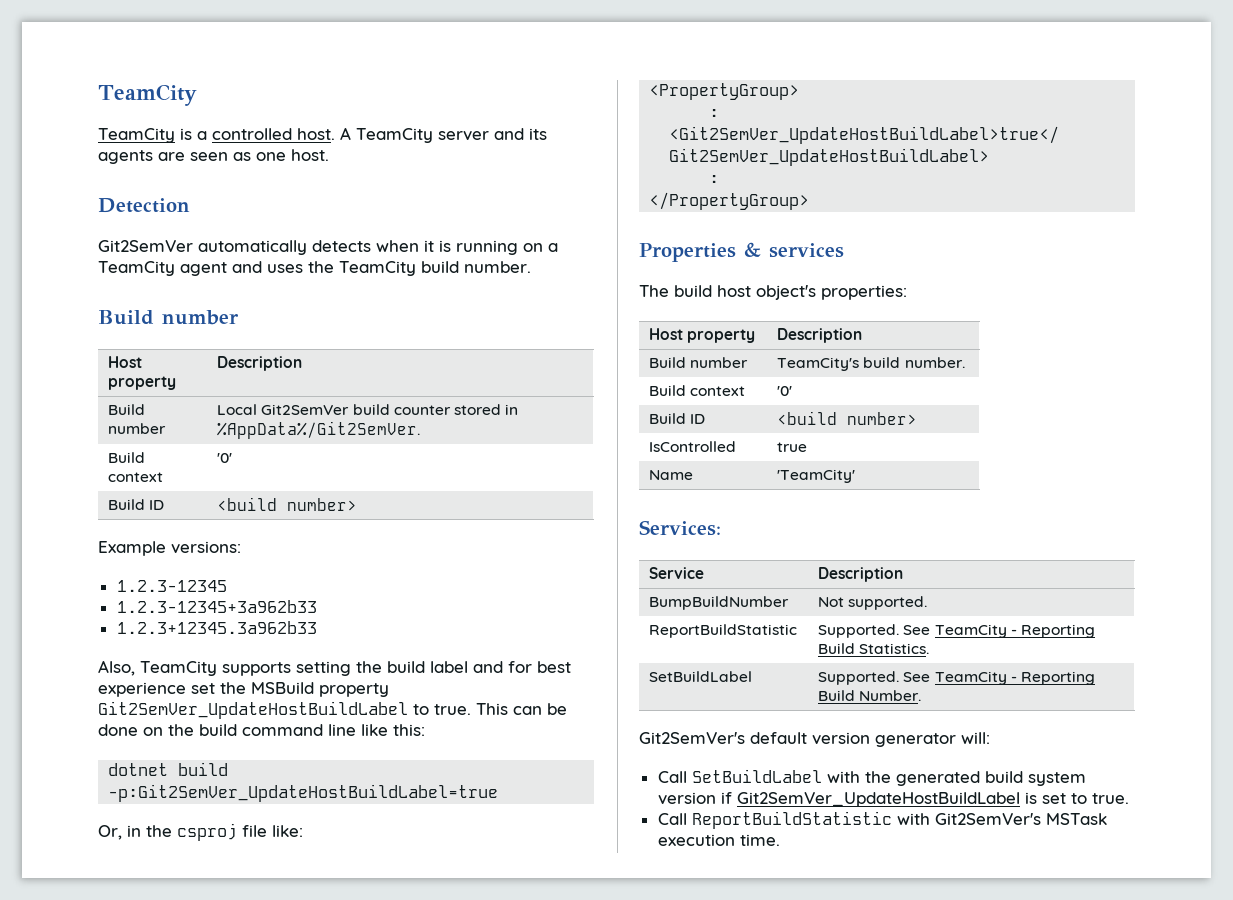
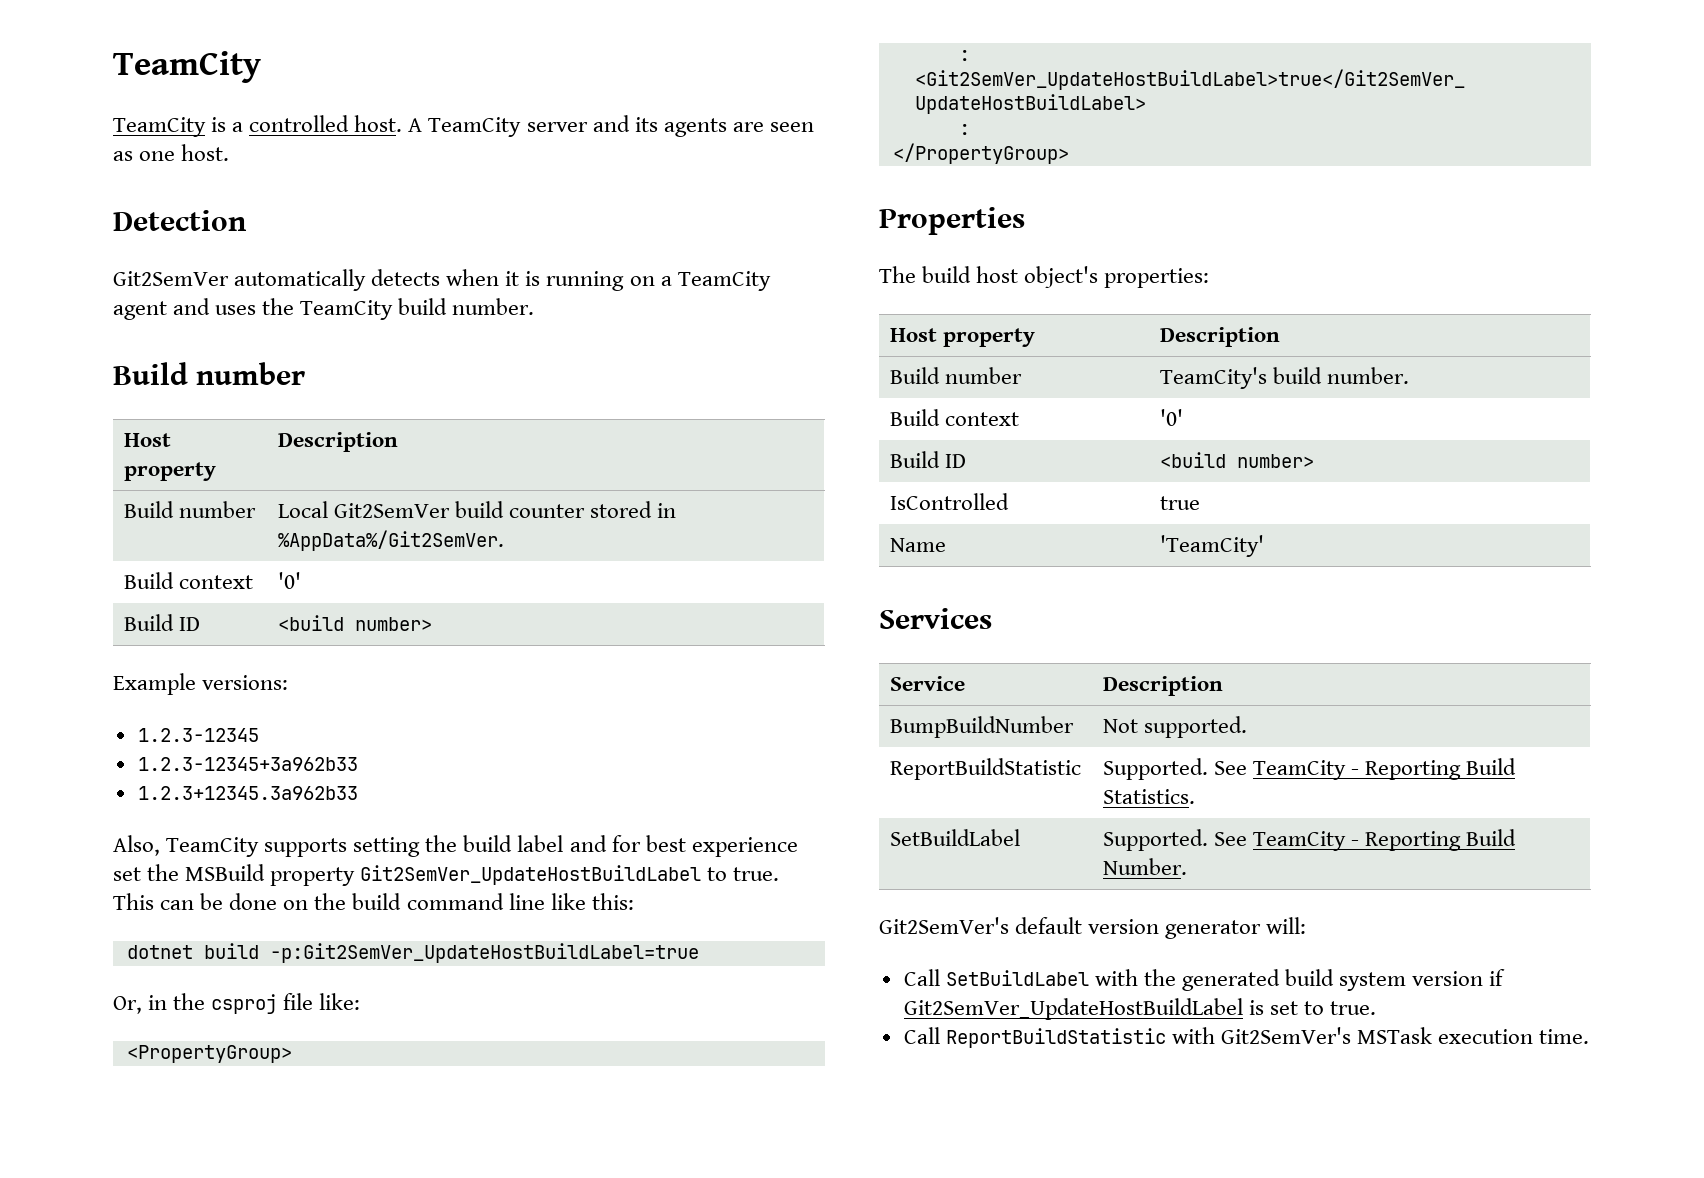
[744,242,844,258] & services -> (1025, 221) none
[639,520,721,536] Services: -> [879,608,992,629] Services

